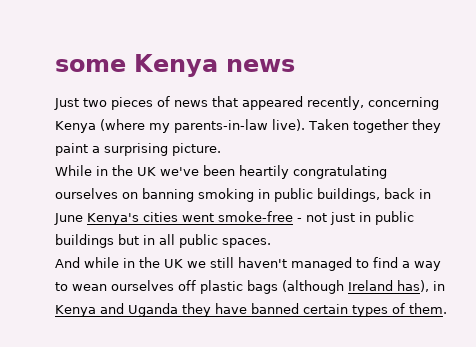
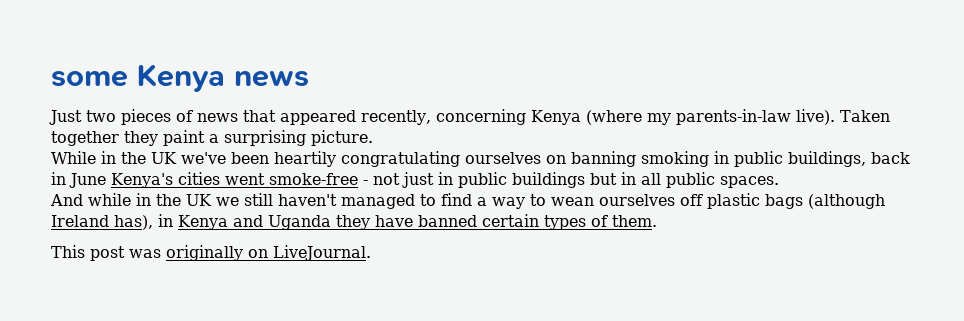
(447, 308) none -> [51,245,371,261] // This post was originally on LiveJournal.

